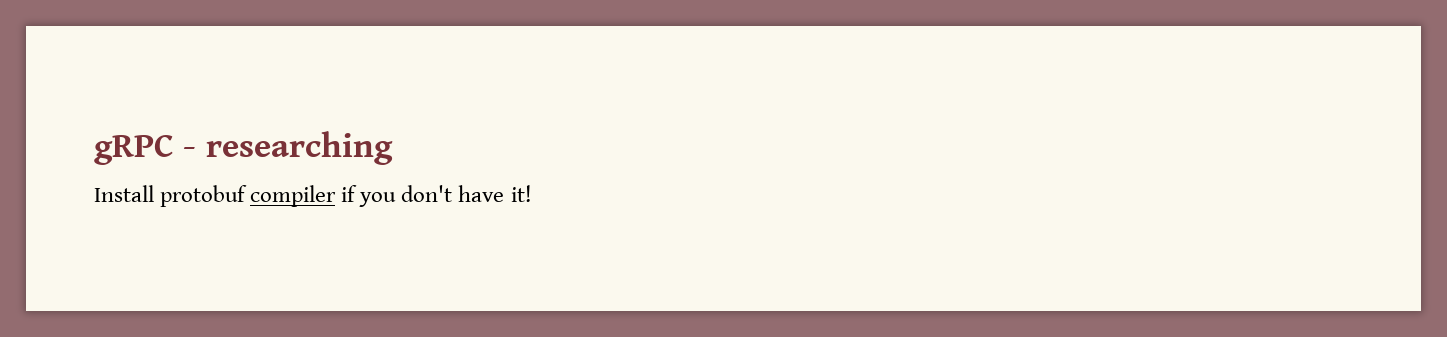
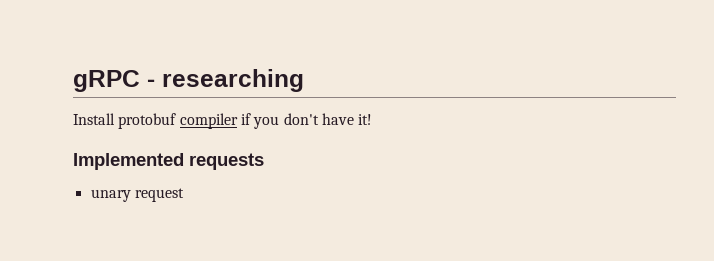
(532, 193) none -> [73,153,264,170] [90,188,184,202] // Implemented requests // unary request

